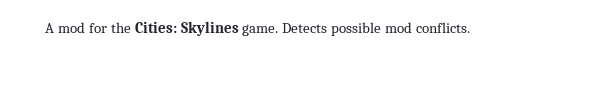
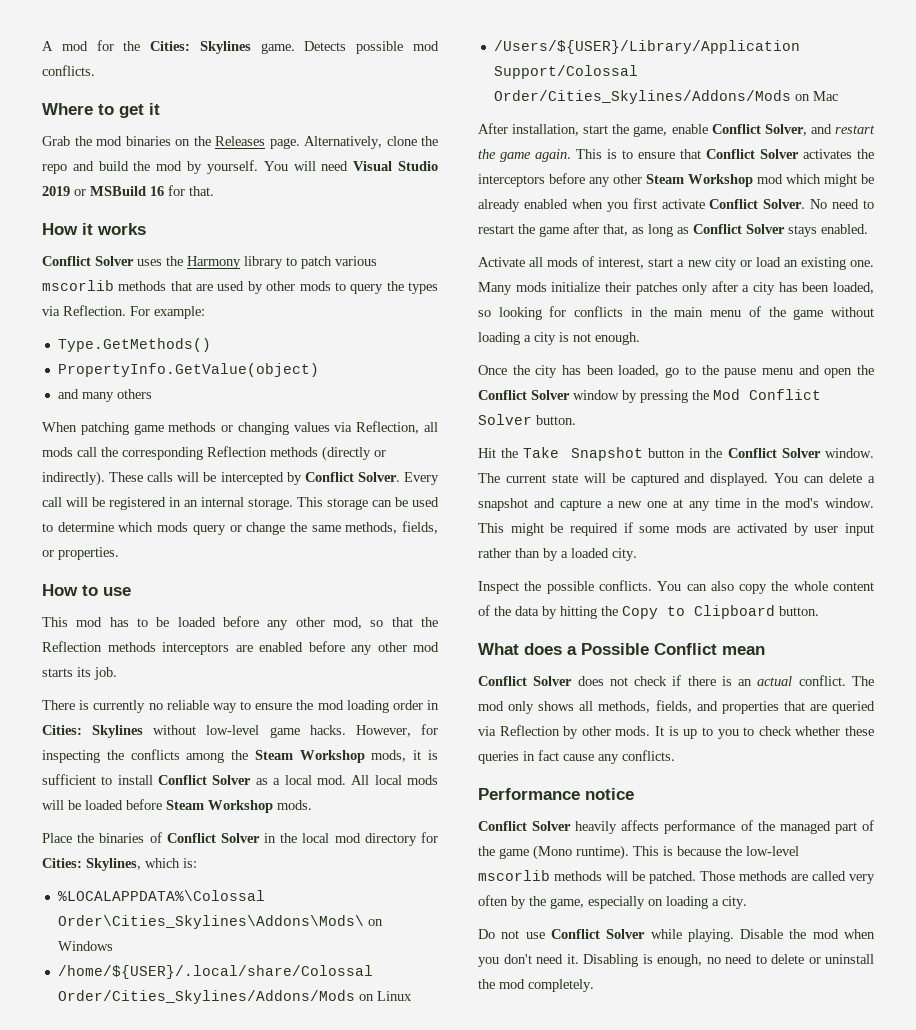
(471, 27) none -> [42,103,160,118] [42,136,438,149] [42,160,438,174] [42,185,214,196] [42,223,146,235] [42,256,377,269] [42,280,439,294] [42,305,205,319] [57,338,211,352] [57,363,319,377] [57,389,152,402] [42,421,438,435] [42,446,386,461] [42,471,439,486] [42,497,439,510] [42,521,438,535] [42,547,119,560] [42,584,131,596] [42,616,438,630] [42,641,439,655] [42,667,117,680] [42,700,440,713] [42,724,439,738] [42,749,438,763] [42,774,439,785] [42,799,312,813] [42,832,439,846] [42,858,197,871] [57,890,265,901] [57,915,383,929] [57,941,113,951] [57,965,373,979] [57,990,412,1004] [493,40,800,54] [493,65,638,79] [493,90,838,104] [478,123,875,137] [478,149,874,162] [478,173,874,187] [478,198,874,212] [478,223,868,237] [478,256,874,270] [478,281,874,295] [478,306,874,320] [478,332,640,345] [478,365,874,378] [478,389,821,403] [478,414,576,425] [478,447,874,461] [478,473,876,486] [478,498,874,511] [478,522,874,536] [478,548,637,561] [478,580,874,594] [478,605,819,619] [478,643,765,655] [478,675,874,686] [478,700,875,714] [478,725,875,739] [478,750,675,764] [478,788,634,800] [478,820,874,834] [478,845,799,860] [478,870,875,884] [478,895,747,909] [478,929,875,942] [478,954,874,967] [478,979,594,992] // Where to get it // Grab the mod binaries on the Releases page. Alternatively, clone the repo and build the mod by yourself. You will need Visual Studio 2019 or MSBuild 16 for that. // How it works // Conflict Solver uses the Harmony library to patch various mscorlib methods that are used by other mods to query the types via Reflection. For example: // Type.GetMethods() // PropertyInfo.GetValue(object) // and many others // When patching game methods or changing values via Reflection, all mods call the corresponding Reflection methods (directly or indirectly). These calls will be intercepted by Conflict Solver. Every call will be registered in an internal storage. This storage can be used to determine which mods query or change the same methods, fields, or properties. // How to use // This mod has to be loaded before any other mod, so that the Reflection methods interceptors are enabled before any other mod starts its job. // There is currently no reliable way to ensure the mod loading order in Cities: Skylines without low-level game hacks. However, for inspecting the conflicts among the Steam Workshop mods, it is sufficient to install Conflict Solver as a local mod. All local mods will be loaded before Steam Workshop mods. // Place the binaries of Conflict Solver in the local mod directory for Cities: Skylines, which is: // %LOCALAPPDATA%\Colossal Order\Cities_Skylines\Addons\Mods\ on Windows // /home/${USER}/.local/share/Colossal Order/Cities_Skylines/Addons/Mods on Linux // /Users/${USER}/Library/Application Support/Colossal Order/Cities_Skylines/Addons/Mods on Mac // After installation, start the game, enable Conflict Solver, and restart the game again. This is to ensure that Conflict Solver activates the interceptors before any other Steam Workshop mod which might be already enabled when you first activate Conflict Solver. No need to restart the game after that, as long as Conflict Solver stays enabled. // Activate all mods of interest, start a new city or load an existing one. Many mods initialize their patches only after a city has been loaded, so looking for conflicts in the main menu of the game without loading a city is not enough. // Once the city has been loaded, go to the pause menu and open the Conflict Solver window by pressing the Mod Conflict Solver button. // Hit the Take Snapshot button in the Conflict Solver window. The current state will be captured and displayed. You can delete a snapshot and capture a new one at any time in the mod's window. This might be required if some mods are activated by user input rather than by a loaded city. // Inspect the possible conflicts. You can also copy the whole content of the data by hitting the Copy to Clipboard button. // What does a Possible Conflict mean // Conflict Solver does not check if there is an actual conflict. The mod only shows all methods, fields, and properties that are queried via Reflection by other mods. It is up to you to check whether these queries in fact cause any conflicts. // Performance notice // Conflict Solver heavily affects performance of the managed part of the game (Mono runtime). This is because the low-level mscorlib methods will be patched. Those methods are called very often by the game, especially on loading a city. // Do not use Conflict Solver while playing. Disable the mod when you don't need it. Disabling is enough, no need to delete or uninstall the mod completely.

